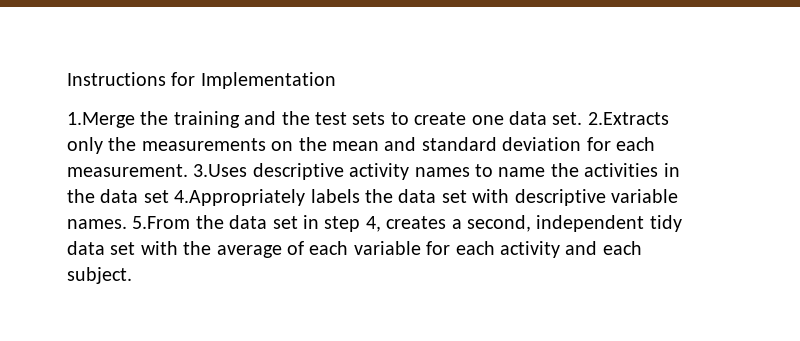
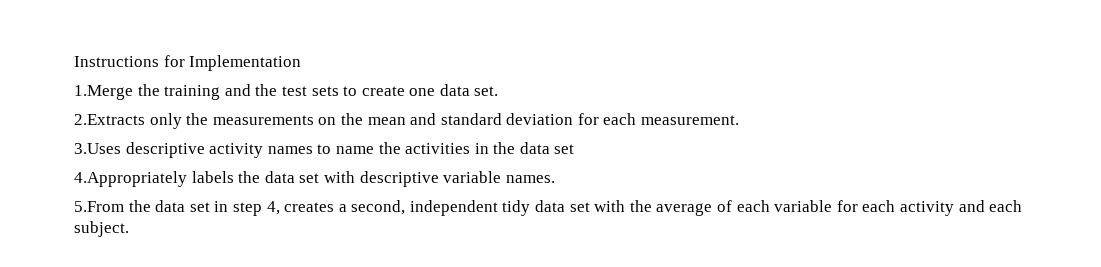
(583, 118) none -> (499, 91) //
(188, 170) none -> (740, 120) //
(169, 196) none -> (575, 149) //
(127, 224) none -> (555, 179) //

